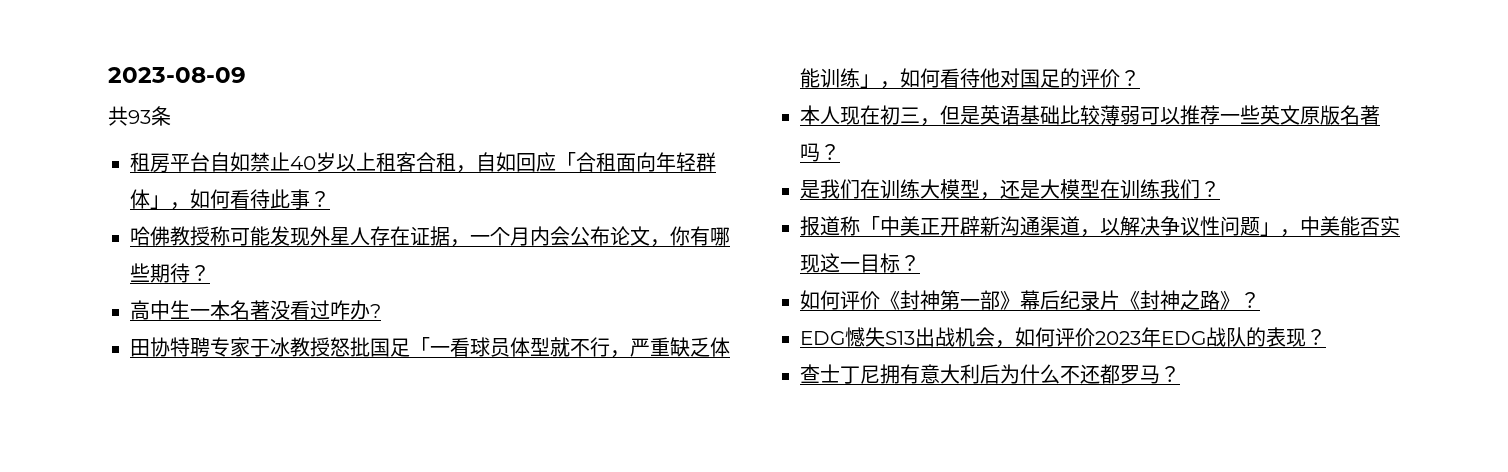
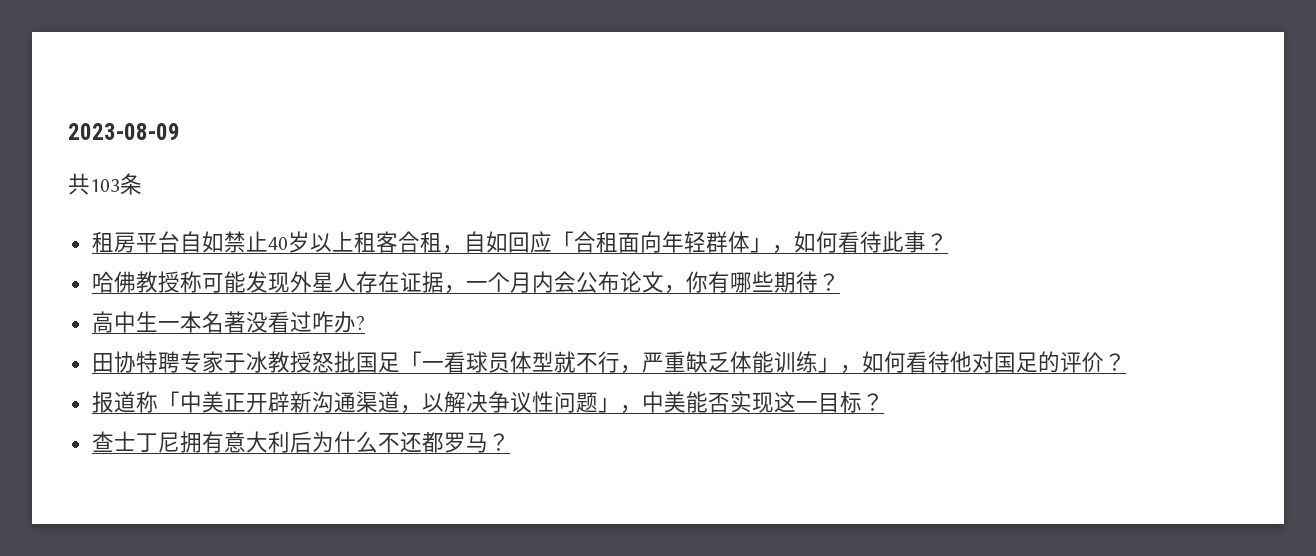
[128,110,151,124] 93 -> [90,179,120,192] 103
[800,105,1380,126] [800,143,840,162] [800,179,1220,200] // 本人现在初三，但是英语基础比较薄弱可以推荐一些英文原版名著吗？ // 是我们在训练大模型，还是大模型在训练我们？ -> (1126, 362) none
[800,290,1260,310] [800,327,1326,348] // 如何评价《封神第一部》幕后纪录片《封神之路》？ // EDG憾失S13出战机会，如何评价2023年EDG战队的表现？ -> (884, 402) none

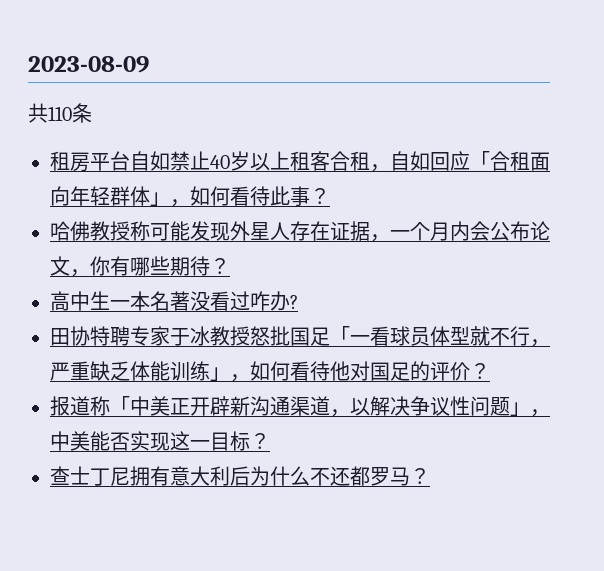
[90,179,120,192] 103 -> [48,106,72,121] 110

